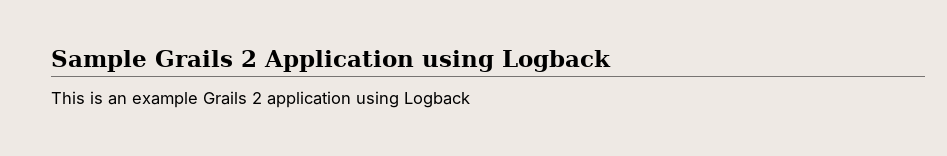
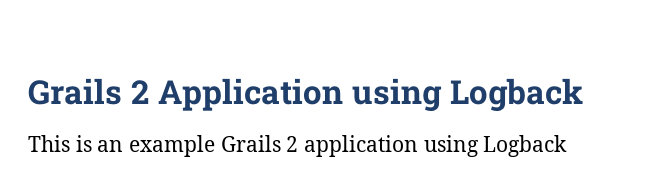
[51,50,147,72] Sample -> (28, 91) none

